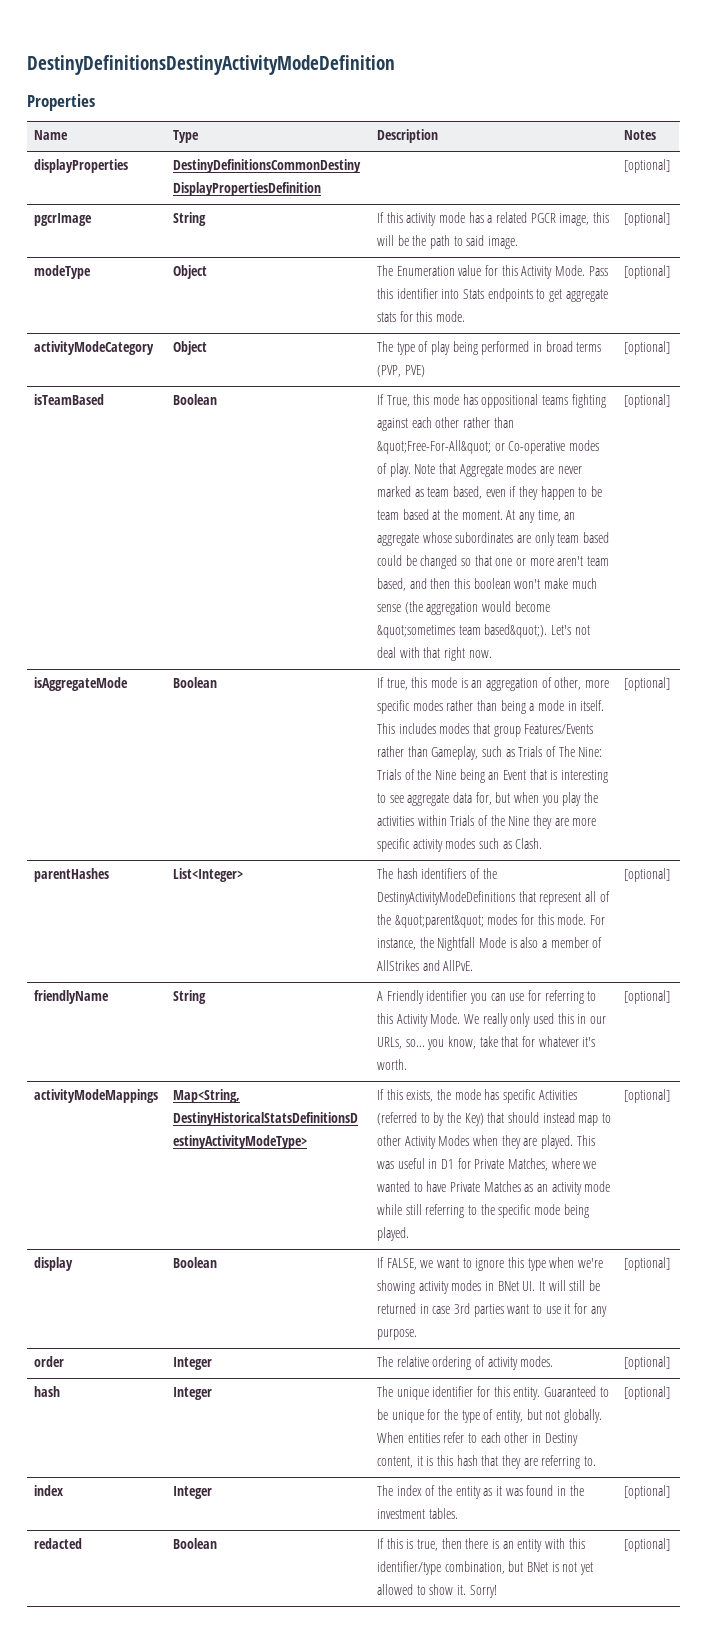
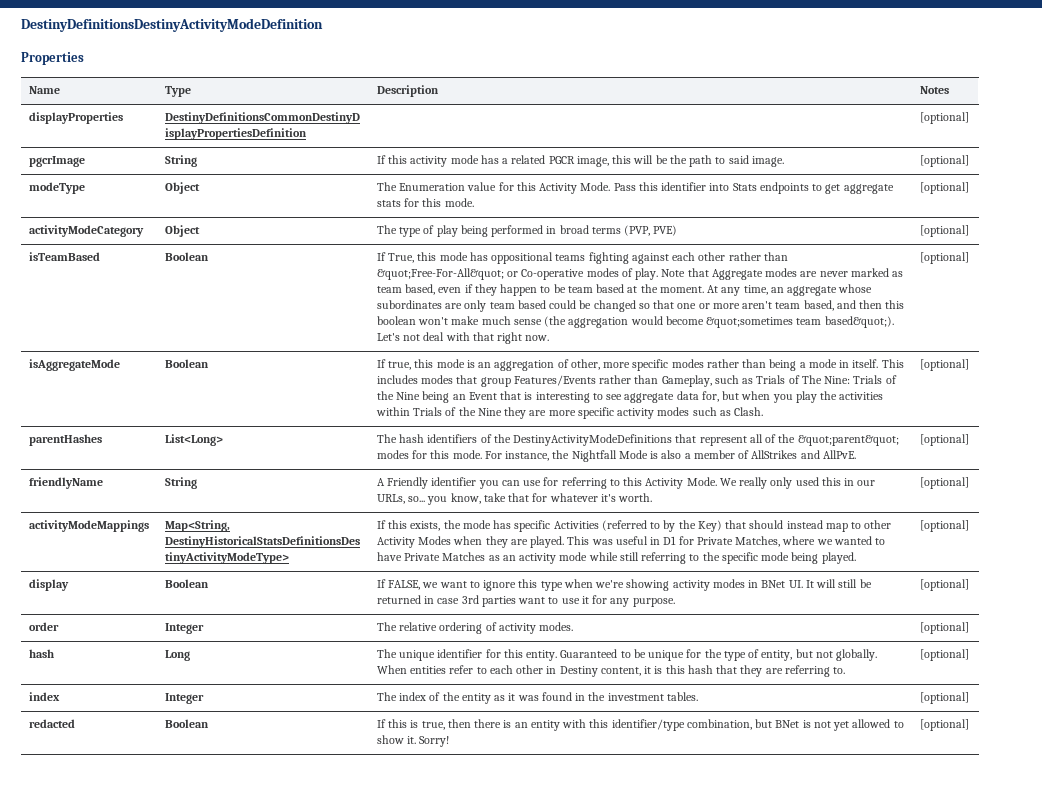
[173,868,244,882] List<Integer> -> [164,434,223,446] List<Long>
[173,1387,213,1400] Integer -> [164,650,190,661] Long

